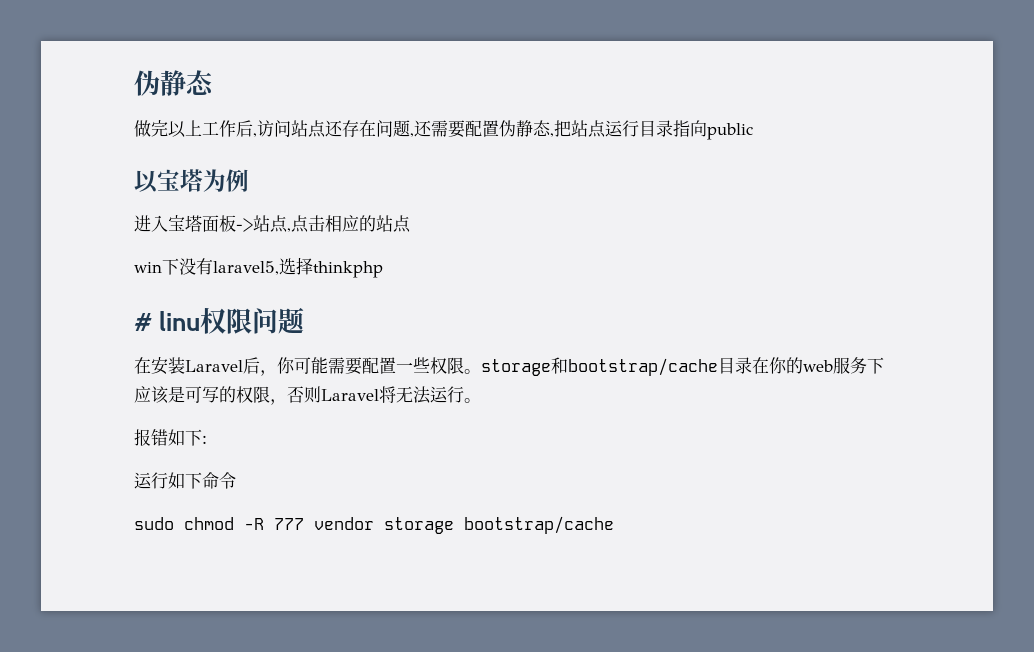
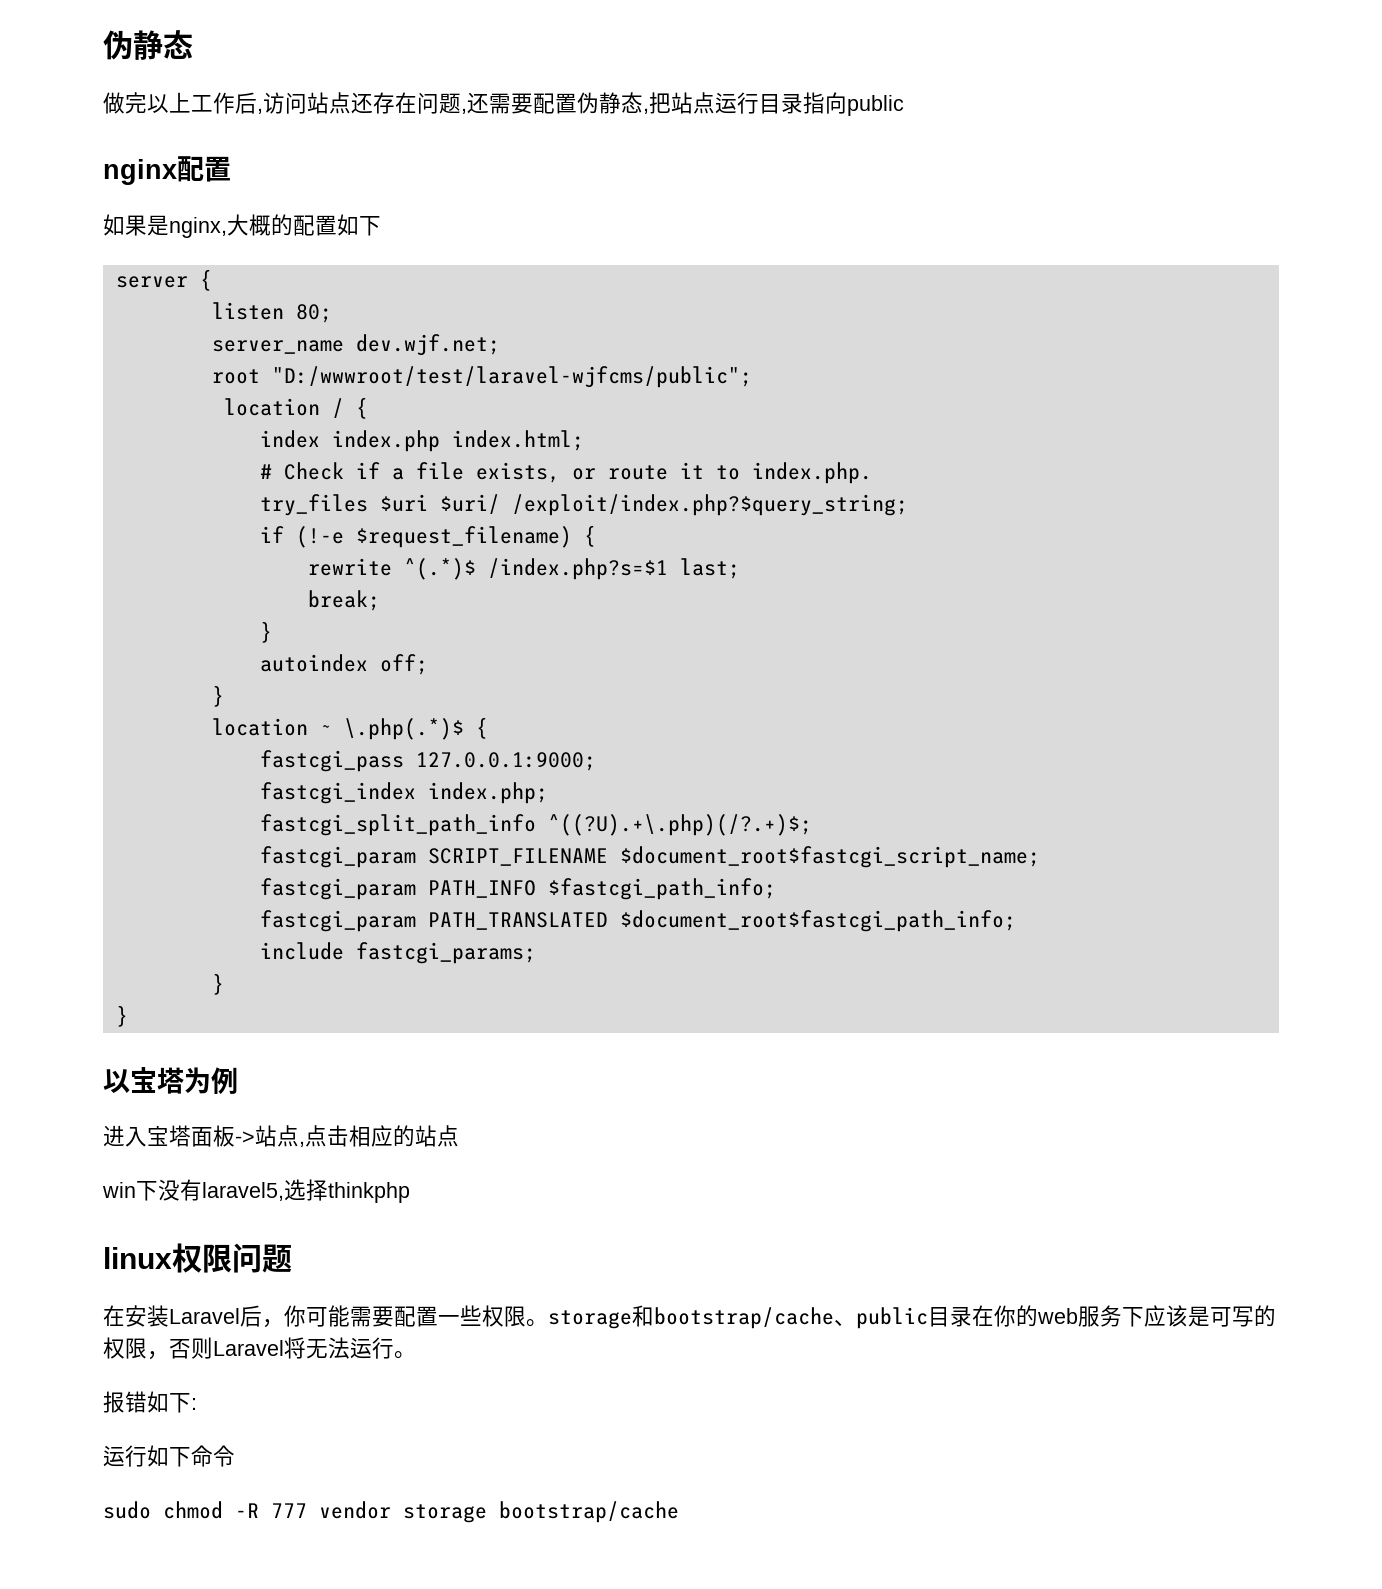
(753, 131) none -> [103,156,231,185] [103,214,381,238] [115,269,212,291] [211,302,332,323] [211,334,500,356] [211,366,752,388] [223,397,368,419] [259,430,584,452] [259,462,872,484] [259,494,908,516] [259,525,596,548] [307,558,740,580] [307,590,380,611] [259,621,272,643] [259,654,428,675] [211,685,224,707] [211,717,488,740] [259,750,596,772] [259,782,548,804] [259,814,812,836] [259,846,1040,868] [259,878,776,900] [259,910,1016,932] [259,942,536,964] [211,973,224,995] [115,1005,128,1027] // nginx配置 // 如果是nginx,大概的配置如下 // server { // listen 80; // server_name dev.wjf.net; // root "D:/wwwroot/test/laravel-wjfcms/public"; // location / { // index index.php index.html; // # Check if a file exists, or route it to index.php. // try_files $uri $uri/ /exploit/index.php?$query_string; // if (!-e $request_filename) { // rewrite ^(.*)$ /index.php?s=$1 last; // break; // } // autoindex off; // } // location ~ \.php(.*)$ { // fastcgi_pass 127.0.0.1:9000; // fastcgi_index index.php; // fastcgi_split_path_info ^((?U).+\.php)(/?.+)$; // fastcgi_param SCRIPT_FILENAME $document_root$fastcgi_script_name; // fastcgi_param PATH_INFO $fastcgi_path_info; // fastcgi_param PATH_TRANSLATED $document_root$fastcgi_path_info; // include fastcgi_params; // } // }
[134,311,201,331] # linu -> [103,1247,172,1269] linux
(718, 367) none -> [834,1307,928,1329] 、public

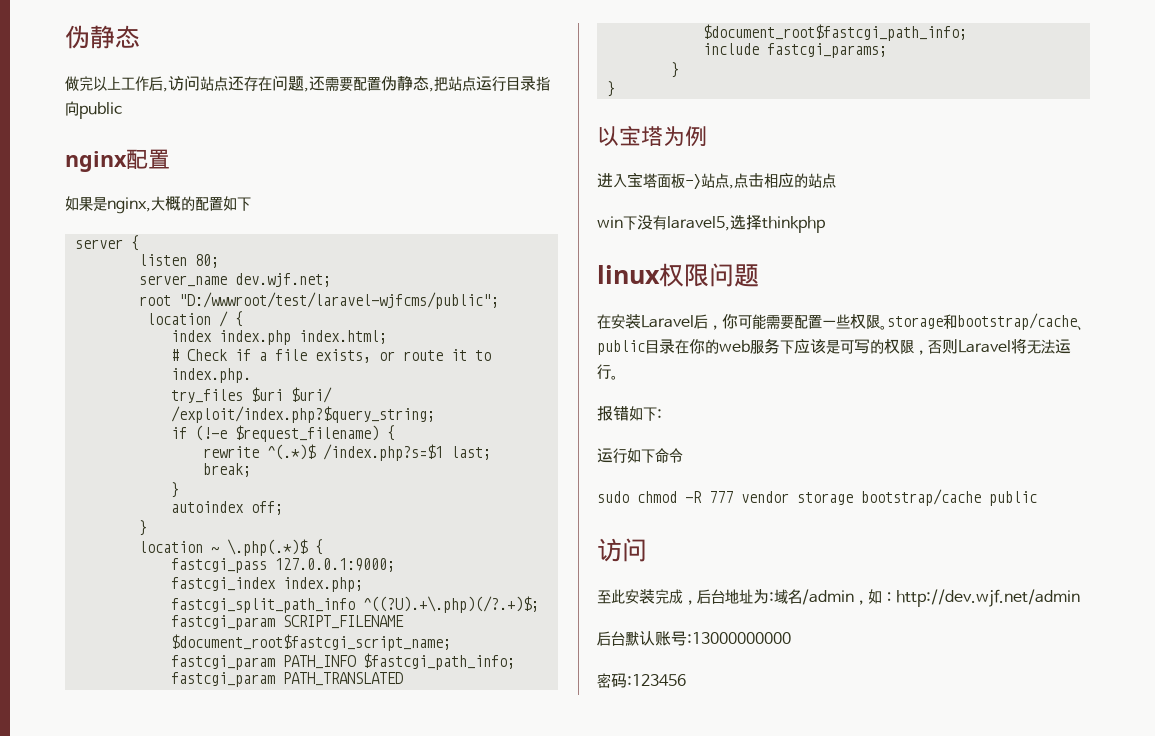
(679, 1512) none -> [989,491,1037,506] [597,538,647,562] [597,589,1080,607] [597,631,791,646] [597,673,686,688] public // 访问 // 至此安装完成，后台地址为:域名/admin，如：http://dev.wjf.net/admin // 后台默认账号:13000000000 // 密码:123456

